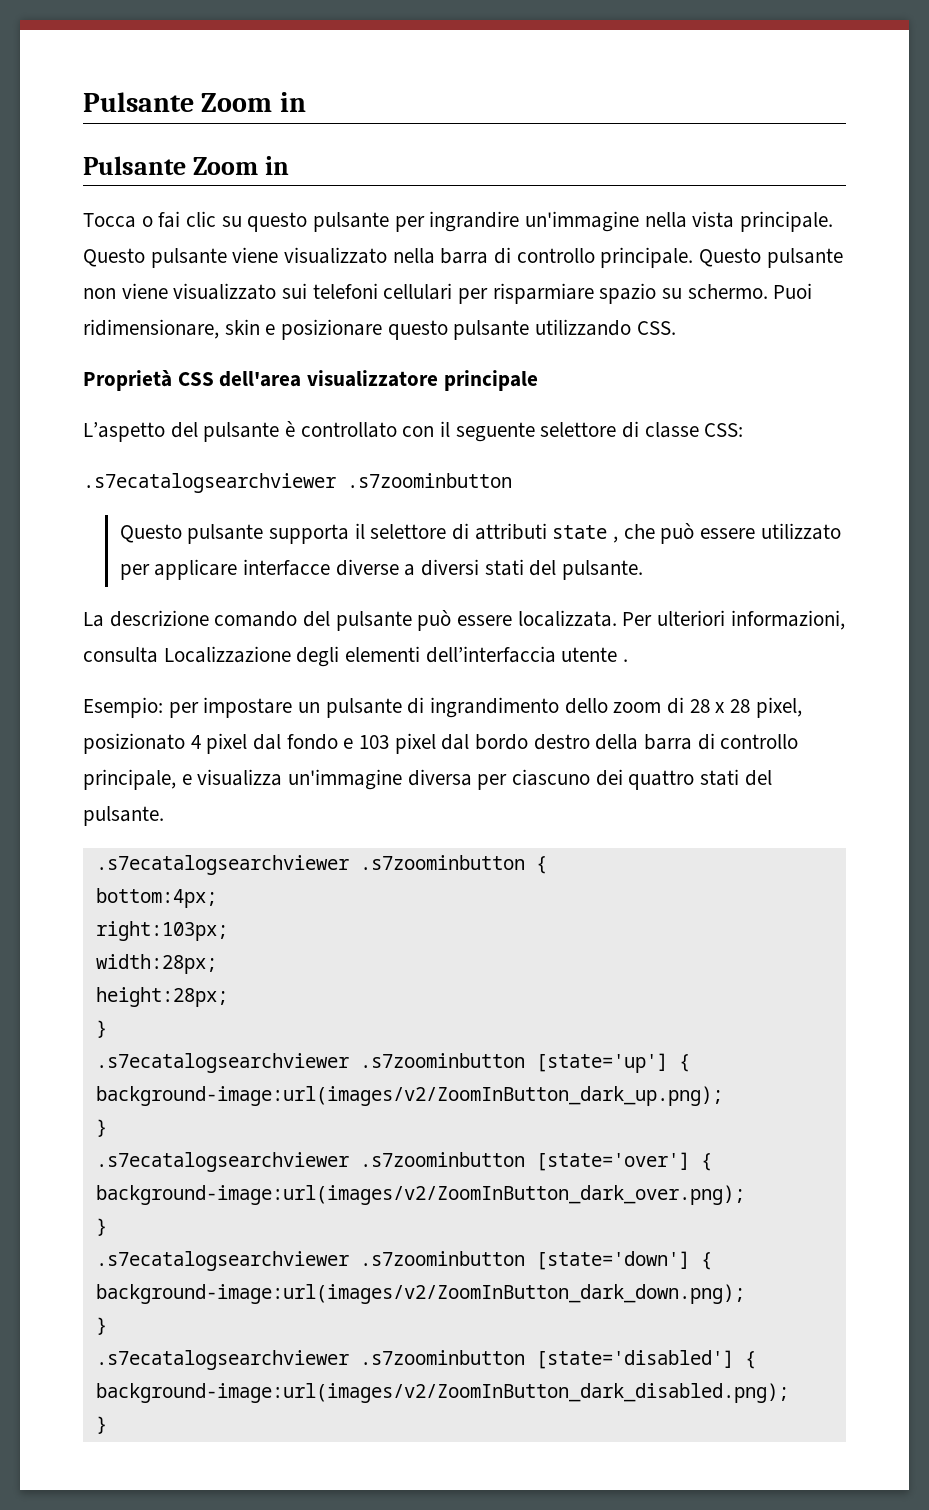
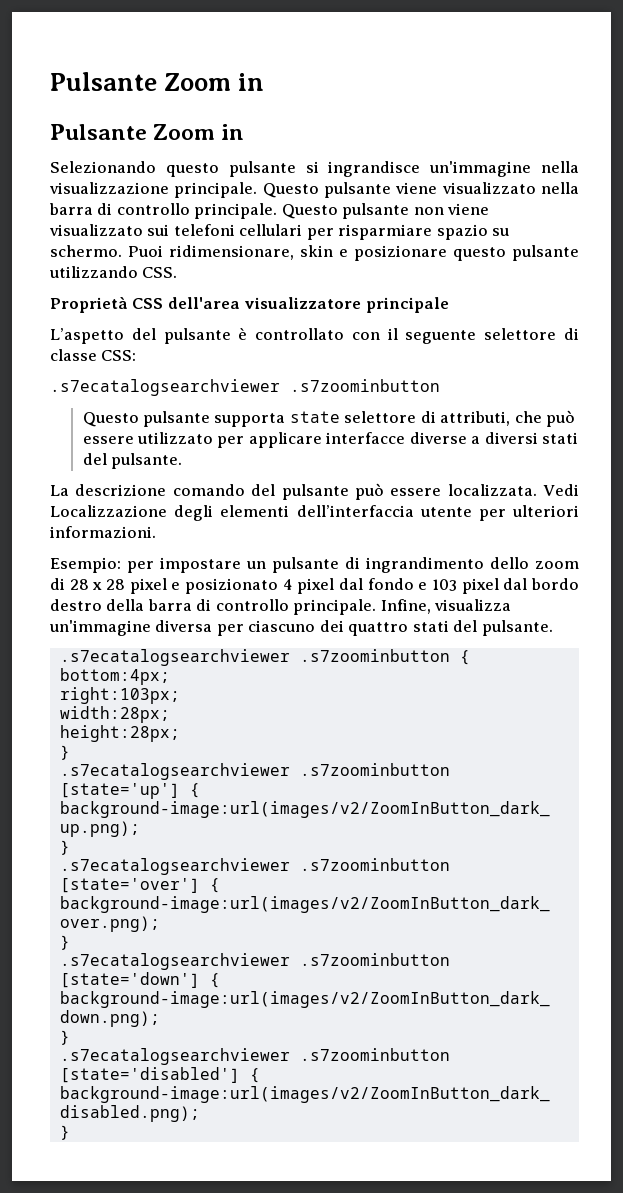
[83,211,520,232] Tocca o fai clic su questo pulsante per ingrandire -> [50,161,421,177] Selezionando questo pulsante si ingrandisce
[692,211,735,228] vista -> [49,182,169,194] visualizzazione
[354,523,619,543] il selettore di attributi state , -> [289,411,511,426] state selettore di attributi,
[622,610,845,630] [83,647,158,663] Per ulteriori informazioni, consulta -> [543,484,580,496] Vedi
[623,659,629,662] . -> [478,505,579,521] [50,526,156,538] per ulteriori informazioni.
[755,697,802,718] pixel, -> [129,578,181,594] pixel e
[83,769,192,790] principale, e -> [293,599,431,615] principale. Infine,

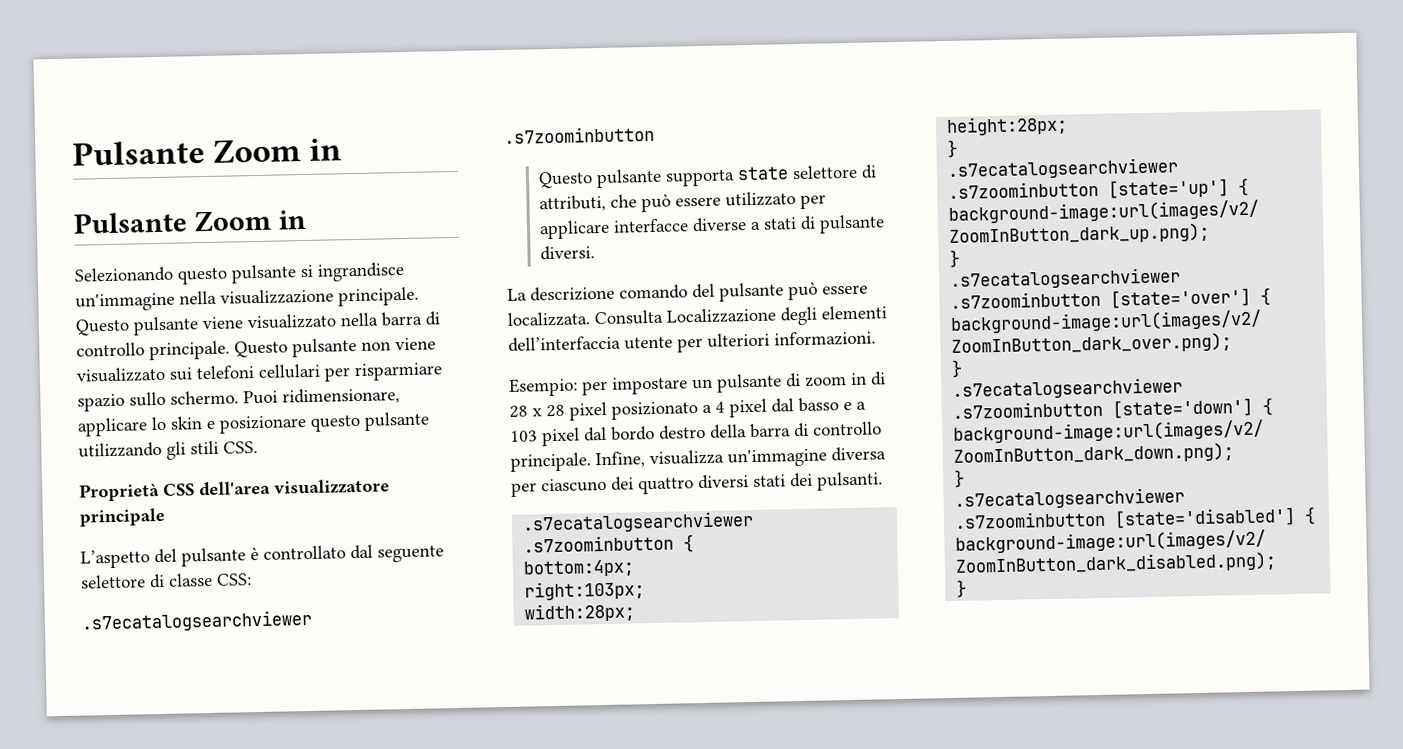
[492,228,510,236] su -> [129,391,166,407] sullo
(294, 252) none -> [77,416,167,437] applicare lo
(138, 272) none -> [166,440,219,460] gli stili
[351,328,398,340] con il -> [350,544,373,560] dal
[484,432,579,444] [82,453,182,469] diversi stati del pulsante. -> [762,214,885,234] [539,245,595,261] stati di pulsante diversi.
[543,484,580,496] Vedi -> [594,309,663,326] Consulta
[366,557,579,573] ingrandimento dello zoom -> [805,372,867,387] zoom in
[171,578,279,594] e posizionato -> [611,401,712,420] posizionato a
[367,578,428,590] fondo e -> [798,397,866,413] basso e a
[412,620,553,636] stati del pulsante. -> [698,471,883,491] diversi stati dei pulsanti.

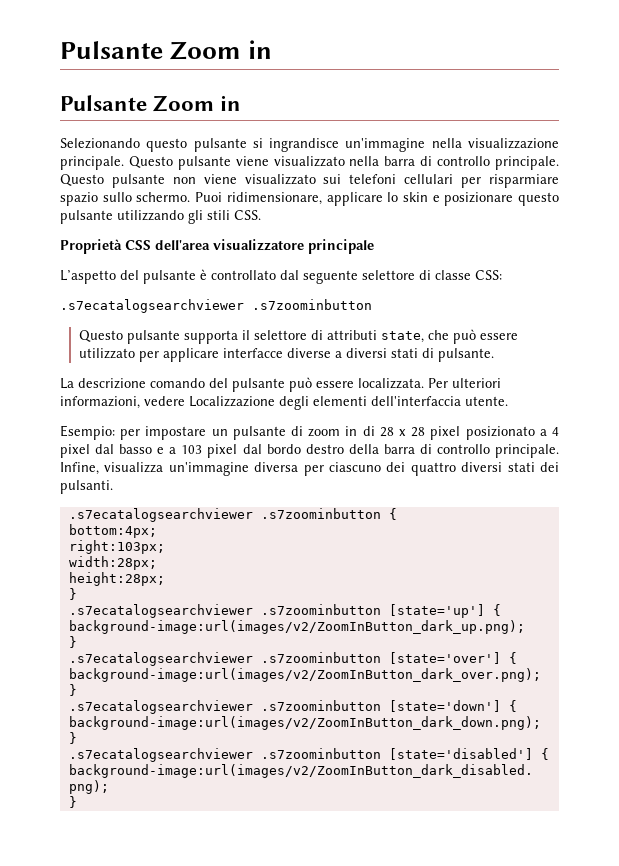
[736,164,877,181] [538,194,606,213] state selettore di attributi, -> [241,330,424,343] il selettore di attributi state,
(761, 225) none -> [345,348,387,358] diversi
[818,214,885,234] [539,245,595,261] pulsante diversi. -> [437,348,494,362] pulsante.
[594,305,887,326] [508,330,876,353] Consulta Localizzazione degli elementi dell’interfaccia utente per ulteriori informazioni. -> [428,378,501,388] [60,396,508,410] Per ulteriori informazioni, vedere Localizzazione degli elementi dell'interfaccia utente.

